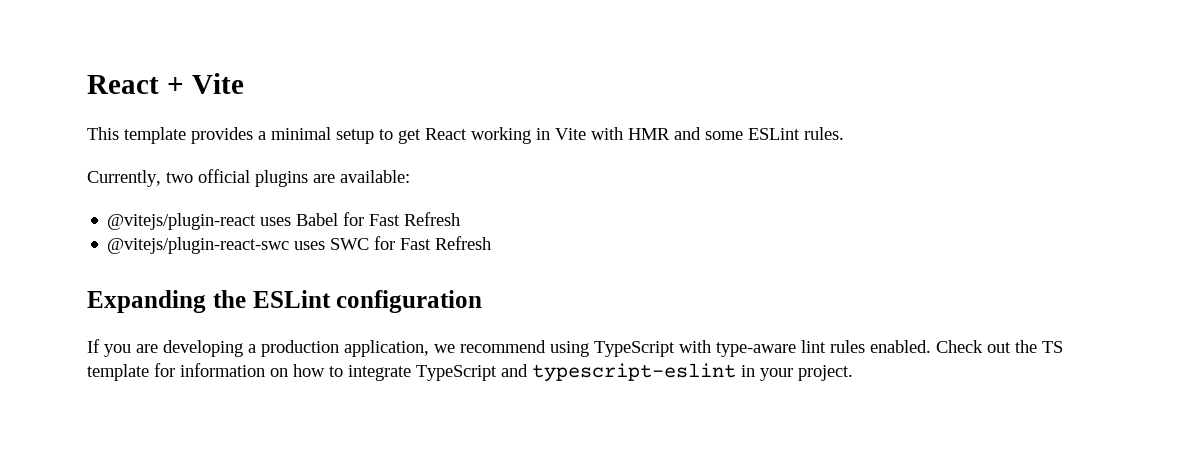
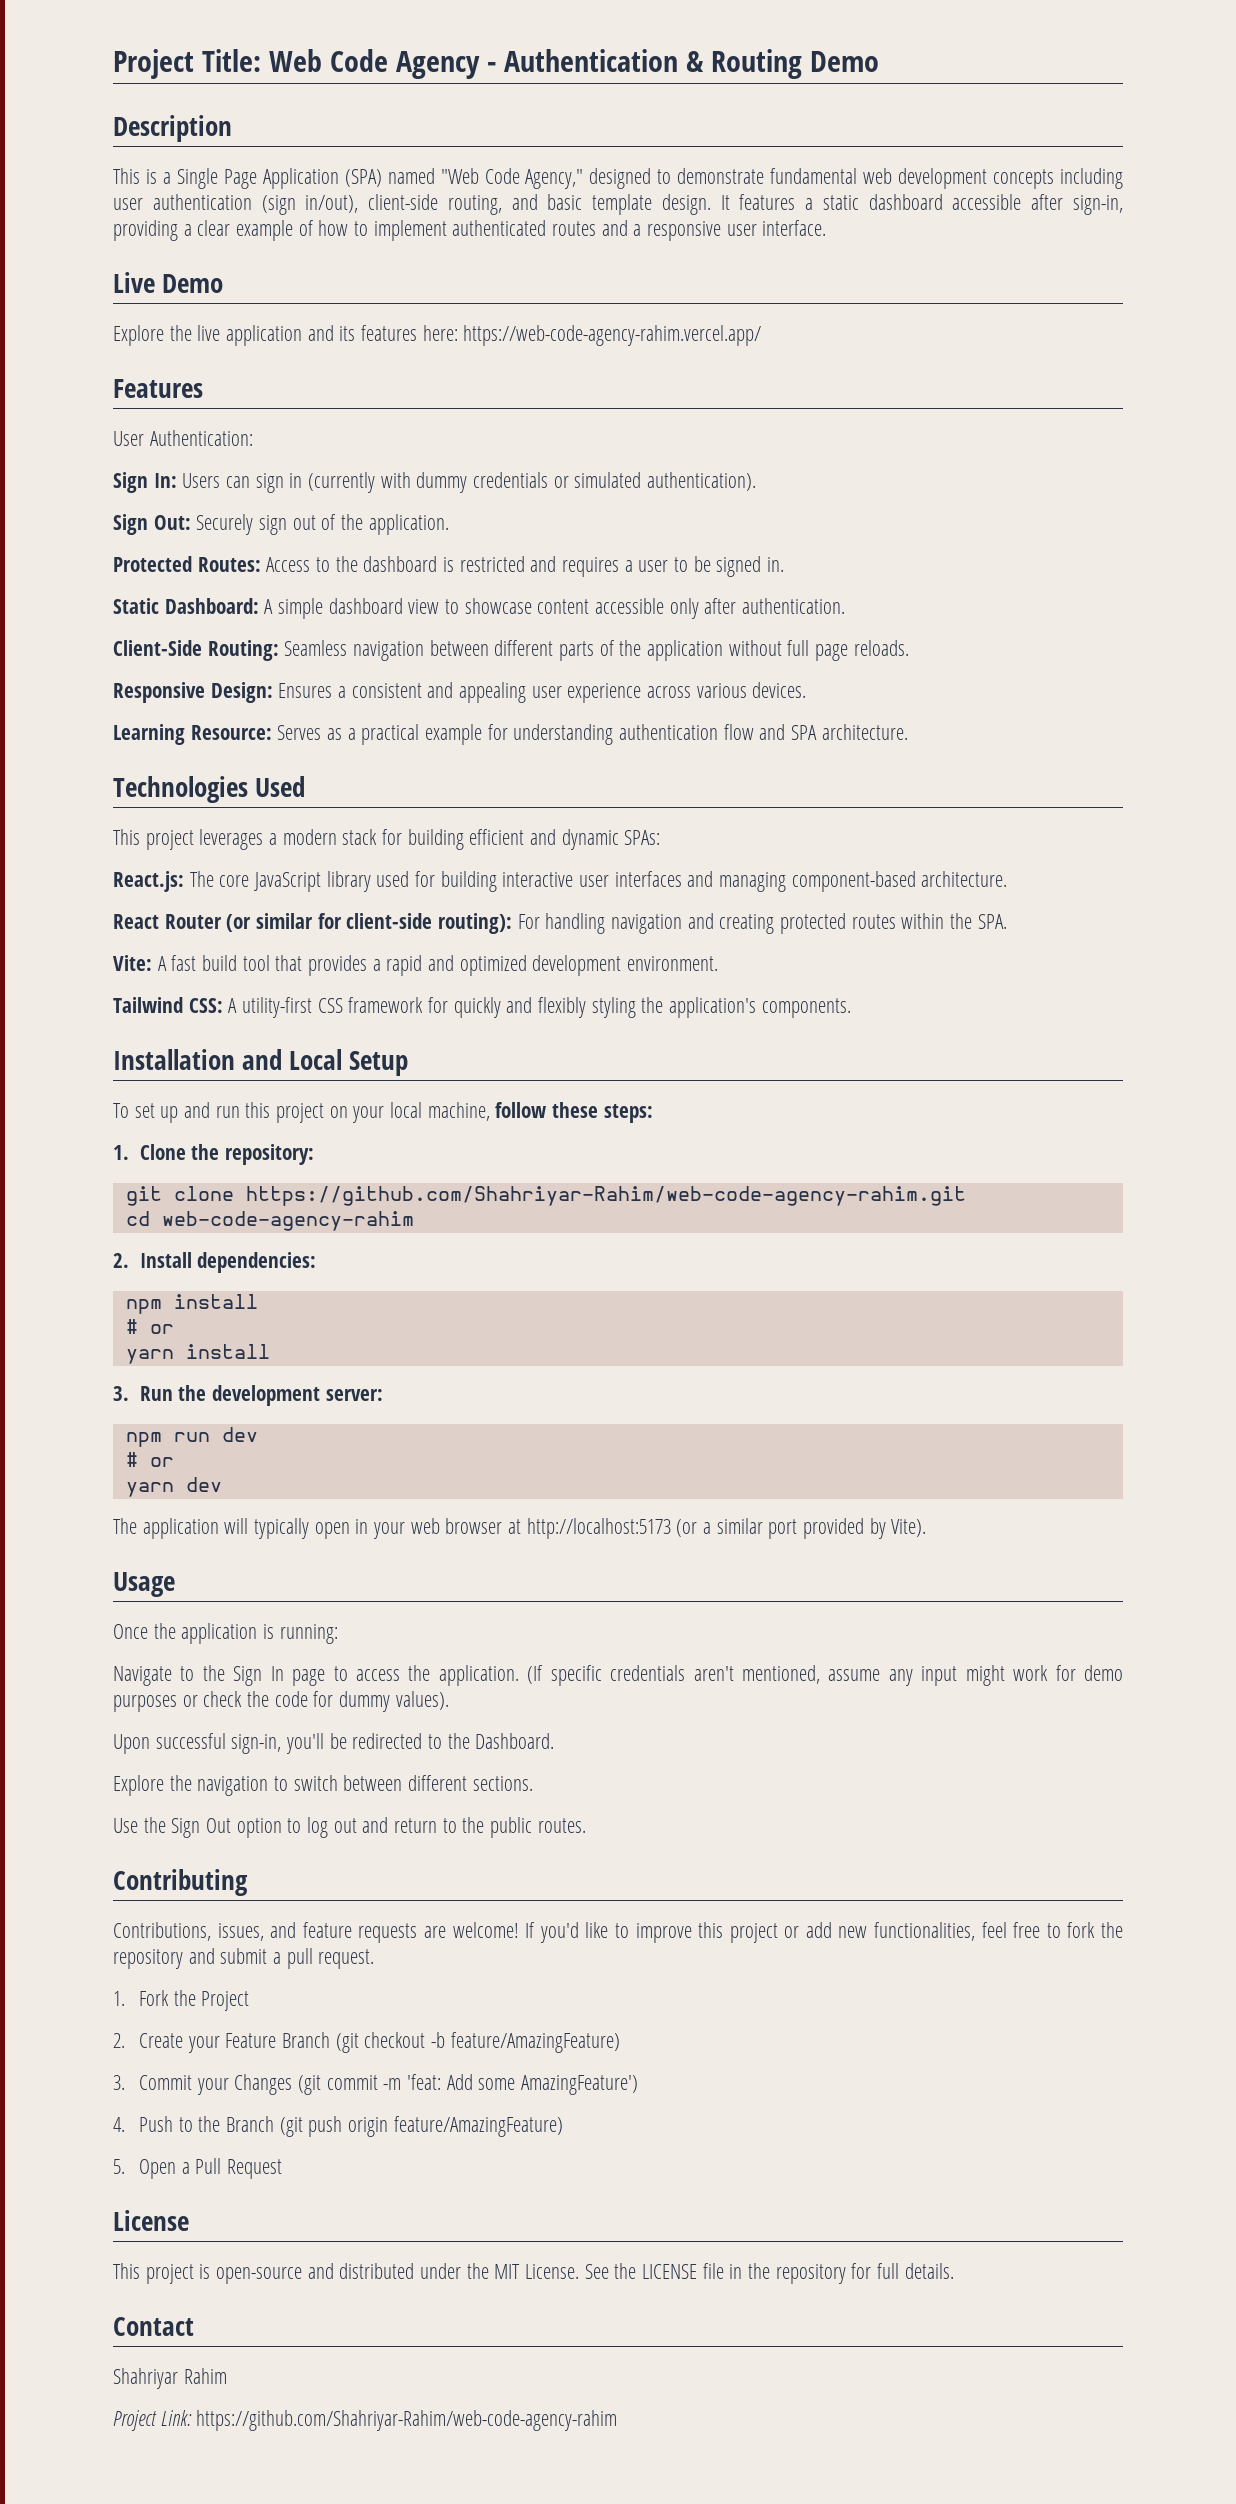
[87,73,244,94] [87,127,844,144] [87,169,410,187] [107,212,461,230] [107,236,492,254] [87,290,483,313] [87,339,1063,357] [87,363,853,382] React + Vite // This template provides a minimal setup to get React working in Vite with HMR and some ESLint rules. // Currently, two official plugins are available: // @vitejs/plugin-react uses Babel for Fast Refresh // @vitejs/plugin-react-swc uses SWC for Fast Refresh // Expanding the ESLint configuration // If you are developing a production application, we recommend using TypeScript with type-aware lint rules enabled. Check out the TS template for information on how to integrate TypeScript and typescript-eslint in your project. -> [113,49,879,79] [113,115,232,142] [113,168,1123,189] [113,194,1123,215] [113,220,827,241] [113,272,224,293] [113,325,762,346] [113,379,203,398] [113,430,253,446] [113,472,757,493] [113,514,449,535] [113,556,785,577] [113,598,846,619] [113,640,909,661] [113,682,807,703] [113,724,908,745] [113,776,306,803] [113,829,661,850] [113,871,1008,892] [113,913,1007,934] [113,955,719,976] [113,997,851,1018] [113,1049,409,1076] [113,1102,653,1123] [113,1144,314,1165] [125,1186,966,1206] [125,1211,414,1231] [113,1252,317,1273] [125,1294,258,1314] [125,1319,174,1334] [125,1344,270,1364] [113,1385,383,1406] [125,1427,258,1447] [125,1452,174,1467] [125,1477,222,1497] [113,1518,927,1539] [113,1572,175,1597] [113,1623,338,1644] [113,1665,1123,1686] [113,1691,449,1712] [113,1733,555,1754] [113,1775,533,1796] [113,1817,586,1838] [113,1869,248,1896] [113,1922,1124,1943] [113,1948,375,1969] [113,1990,250,2011] [113,2032,620,2053] [113,2074,639,2095] [113,2116,563,2137] [113,2158,283,2179] [113,2210,189,2231] [113,2263,954,2284] [113,2317,194,2336] [113,2368,227,2389] [113,2410,618,2431] Project Title: Web Code Agency - Authentication & Routing Demo // Description // This is a Single Page Application (SPA) named "Web Code Agency," designed to demonstrate fundamental web development concepts including user authentication (sign in/out), client-side routing, and basic template design. It features a static dashboard accessible after sign-in, providing a clear example of how to implement authenticated routes and a responsive user interface. // Live Demo // Explore the live application and its features here: https://web-code-agency-rahim.vercel.app/ // Features // User Authentication: // Sign In: Users can sign in (currently with dummy credentials or simulated authentication). // Sign Out: Securely sign out of the application. // Protected Routes: Access to the dashboard is restricted and requires a user to be signed in. // Static Dashboard: A simple dashboard view to showcase content accessible only after authentication. // Client-Side Routing: Seamless navigation between different parts of the application without full page reloads. // Responsive Design: Ensures a consistent and appealing user experience across various devices. // Learning Resource: Serves as a practical example for understanding authentication flow and SPA architecture. // Technologies Used // This project leverages a modern stack for building efficient and dynamic SPAs: // React.js: The core JavaScript library used for building interactive user interfaces and managing component-based architecture. // React Router (or similar for client-side routing): For handling navigation and creating protected routes within the SPA. // Vite: A fast build tool that provides a rapid and optimized development environment. // Tailwind CSS: A utility-first CSS framework for quickly and flexibly styling the application's components. // Installation and Local Setup // To set up and run this project on your local machine, follow these steps: // 1. Clone the repository: // git clone https://github.com/Shahriyar-Rahim/web-code-agency-rahim.git // cd web-code-agency-rahim // 2. Install dependencies: // npm install // # or // yarn install // 3. Run the development server: // npm run dev // # or // yarn dev // The application will typically open in your web browser at http://localhost:5173 (or a similar port provided by Vite). // Usage // Once the application is running: // Navigate to the Sign In page to access the application. (If specific credentials aren't mentioned, assume any input might work for demo purposes or check the code for dummy values). // Upon successful sign-in, you'll be redirected to the Dashboard. // Explore the navigation to switch between different sections. // Use the Sign Out option to log out and return to the public routes. // Contributing // Contributions, issues, and feature requests are welcome! If you'd like to improve this project or add new functionalities, feel free to fork the repository and submit a pull request. // 1. Fork the Project // 2. Create your Feature Branch (git checkout -b feature/AmazingFeature) // 3. Commit your Changes (git commit -m 'feat: Add some AmazingFeature') // 4. Push to the Branch (git push origin feature/AmazingFeature) // 5. Open a Pull Request // License // This project is open-source and distributed under the MIT License. See the LICENSE file in the repository for full details. // Contact // Shahriyar Rahim // Project Link: https://github.com/Shahriyar-Rahim/web-code-agency-rahim

